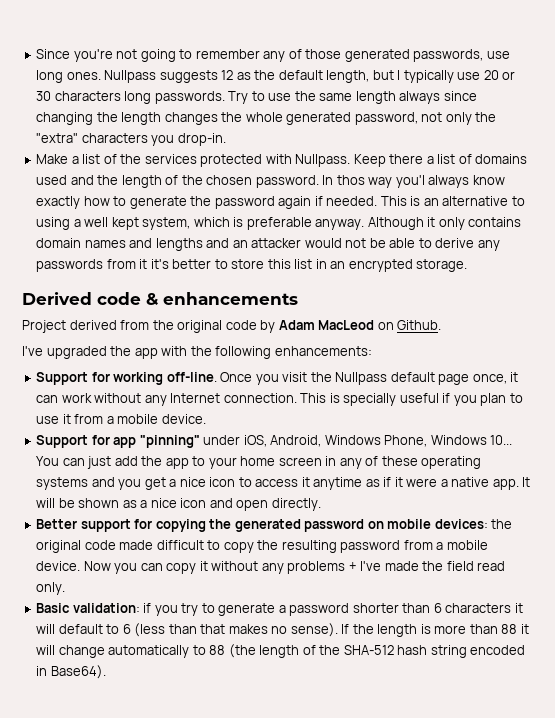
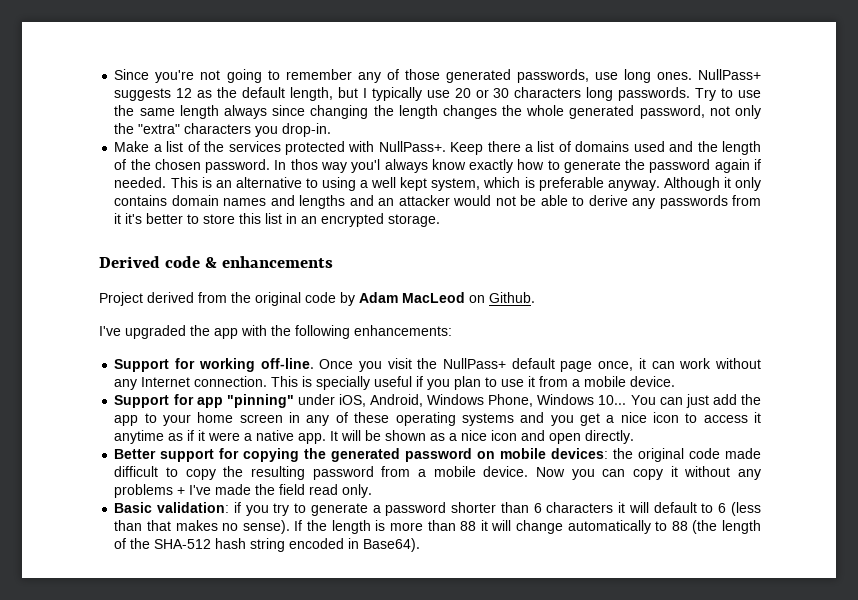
[104,70,157,83] Nullpass -> [698,69,762,80] NullPass+
[295,154,351,167] Nullpass. -> [378,141,446,152] NullPass+.
[335,372,388,385] Nullpass -> [443,358,507,369] NullPass+

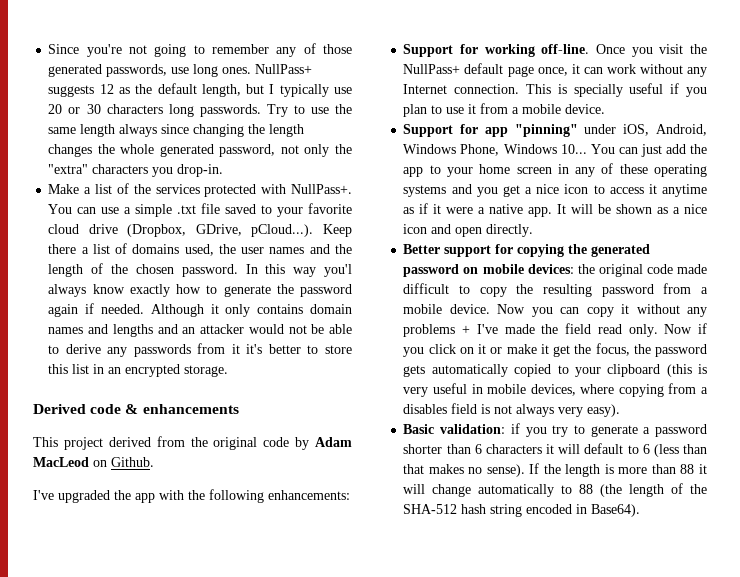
(446, 146) none -> [48,203,353,217] [48,224,314,237] You can use a simple .txt file saved to your favorite cloud drive (Dropbox, GDrive, pCloud...).
[633,141,665,152] used -> [184,244,305,256] used, the user names
[290,159,318,170] thos -> [265,264,286,274] this
[170,177,660,191] This is an alternative to using a well kept system, which is preferable anyway. -> (144, 309) none
[99,292,143,306] Project -> [33,437,103,450] This project
(373, 491) none -> [664,323,708,334] [403,343,707,357] [403,364,707,377] [403,383,708,397] [403,403,621,417] Now if you click on it or make it get the focus, the password gets automatically copied to your clipboard (this is very useful in mobile devices, where copying from a disables field is not always very easy).

